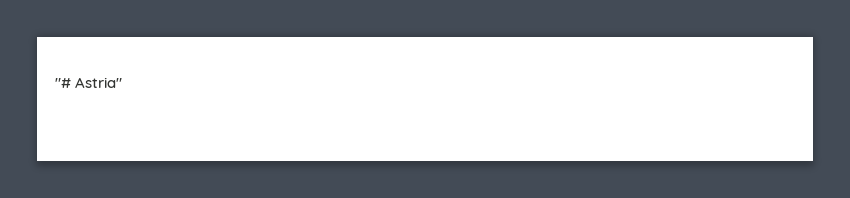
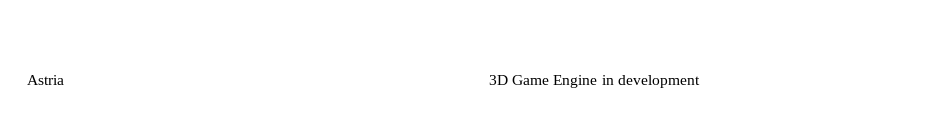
[55,77,123,88] "# Astria" -> [27,75,64,85] [489,75,700,88] Astria // 3D Game Engine in development

